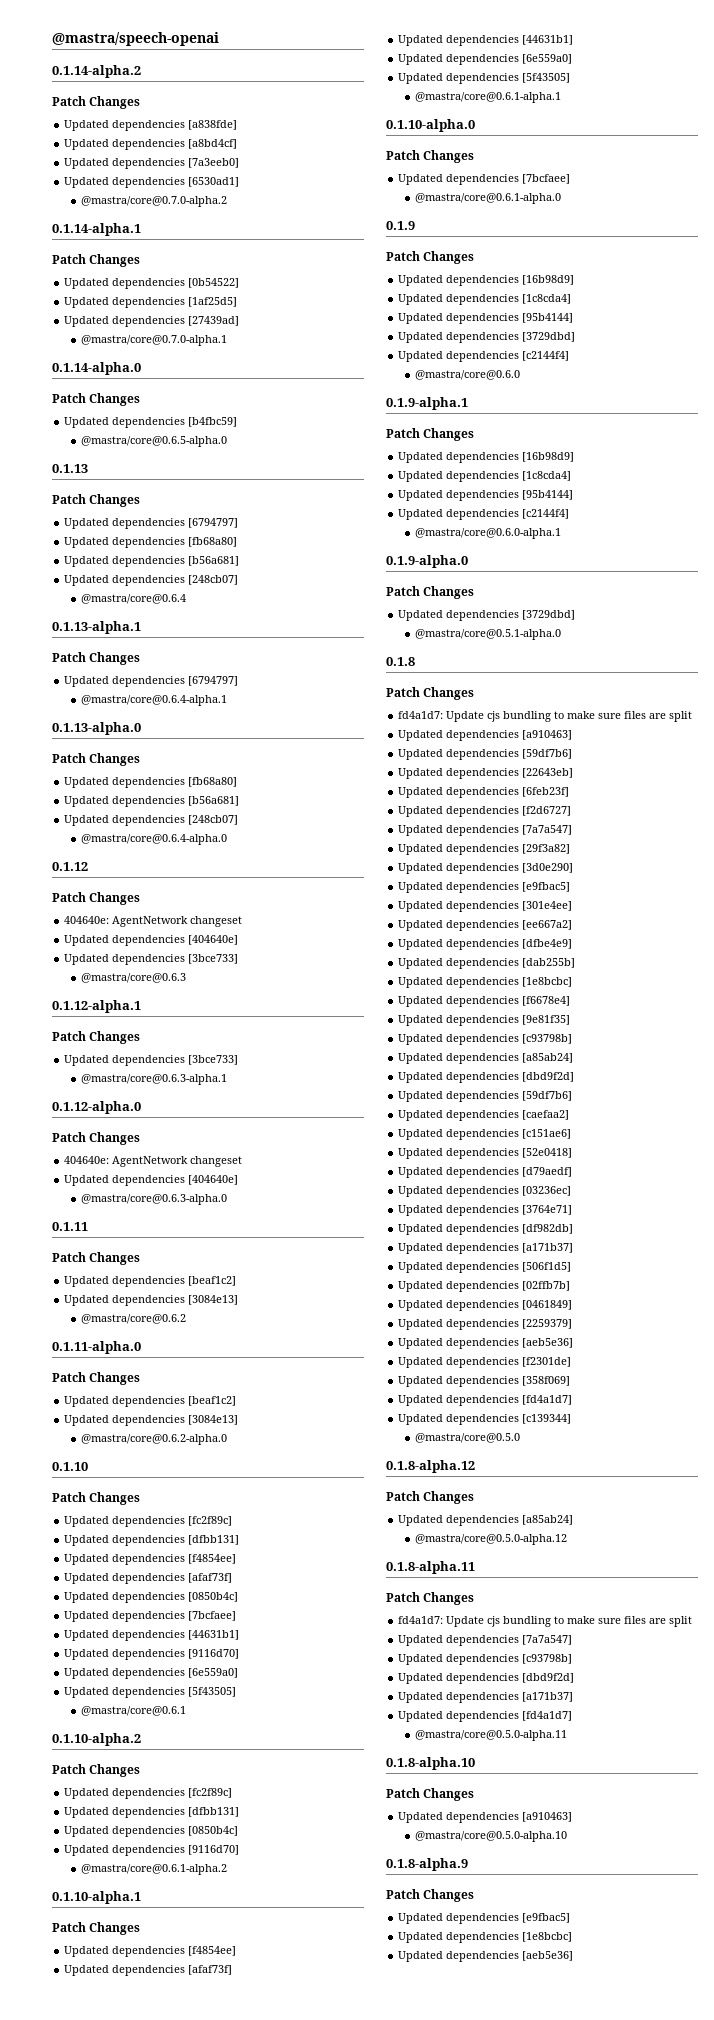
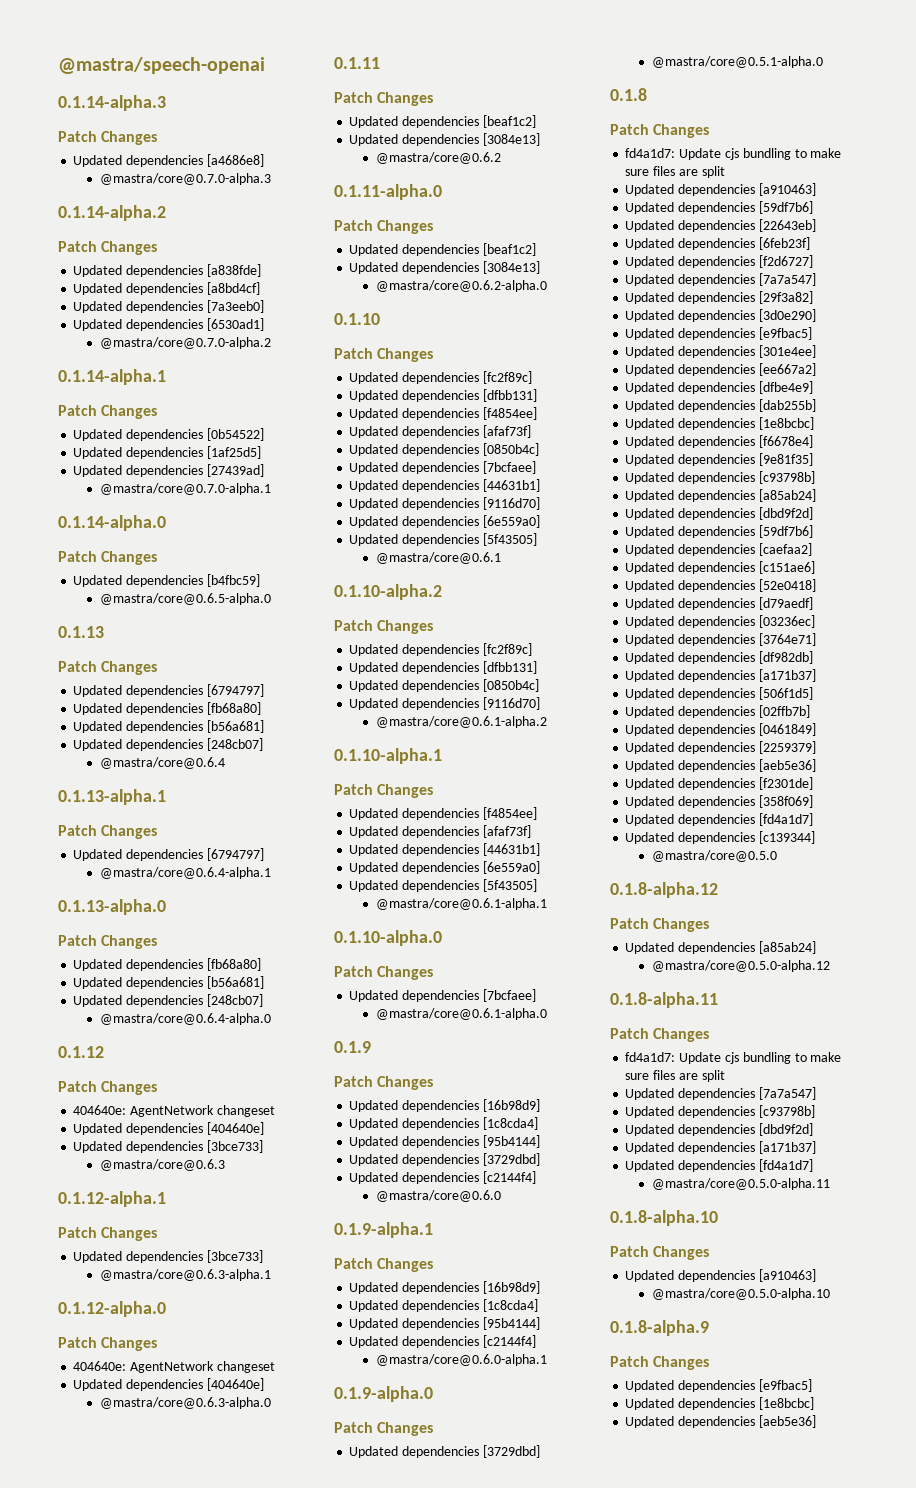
(219, 39) none -> [58,95,166,111] [58,131,158,145] [73,154,264,167] [99,173,271,185] // 0.1.14-alpha.3 // Patch Changes // Updated dependencies [a4686e8] // @mastra/core@0.7.0-alpha.3

